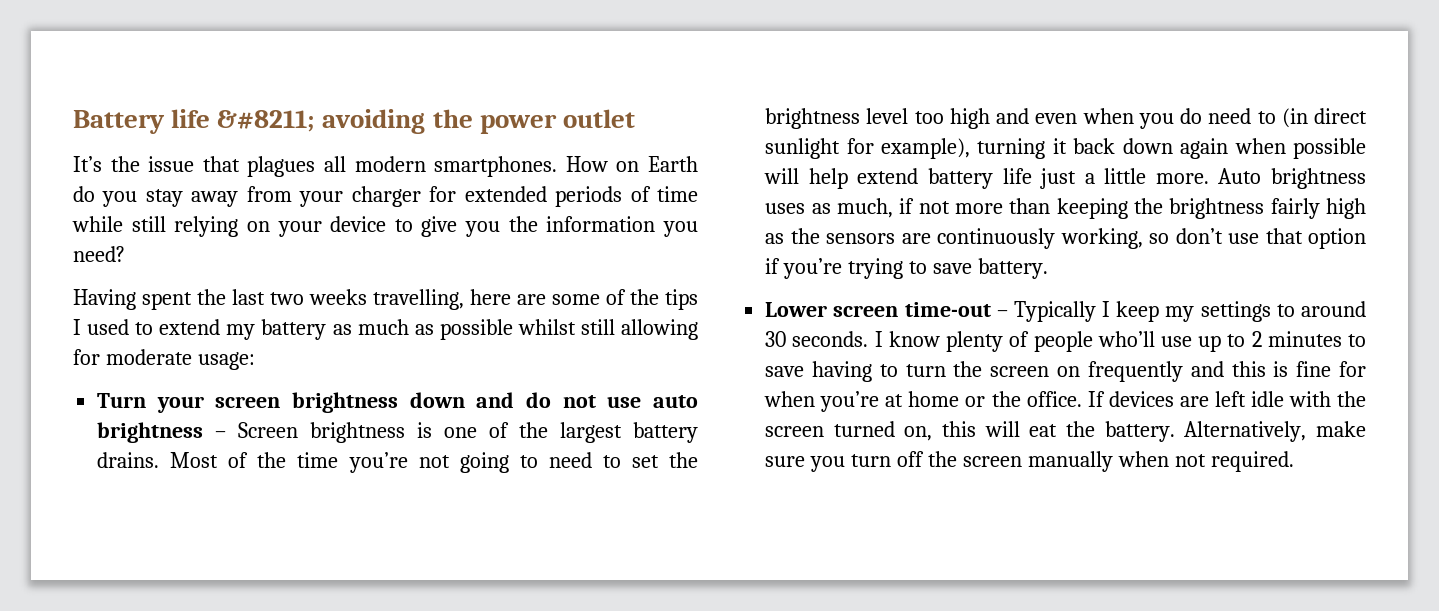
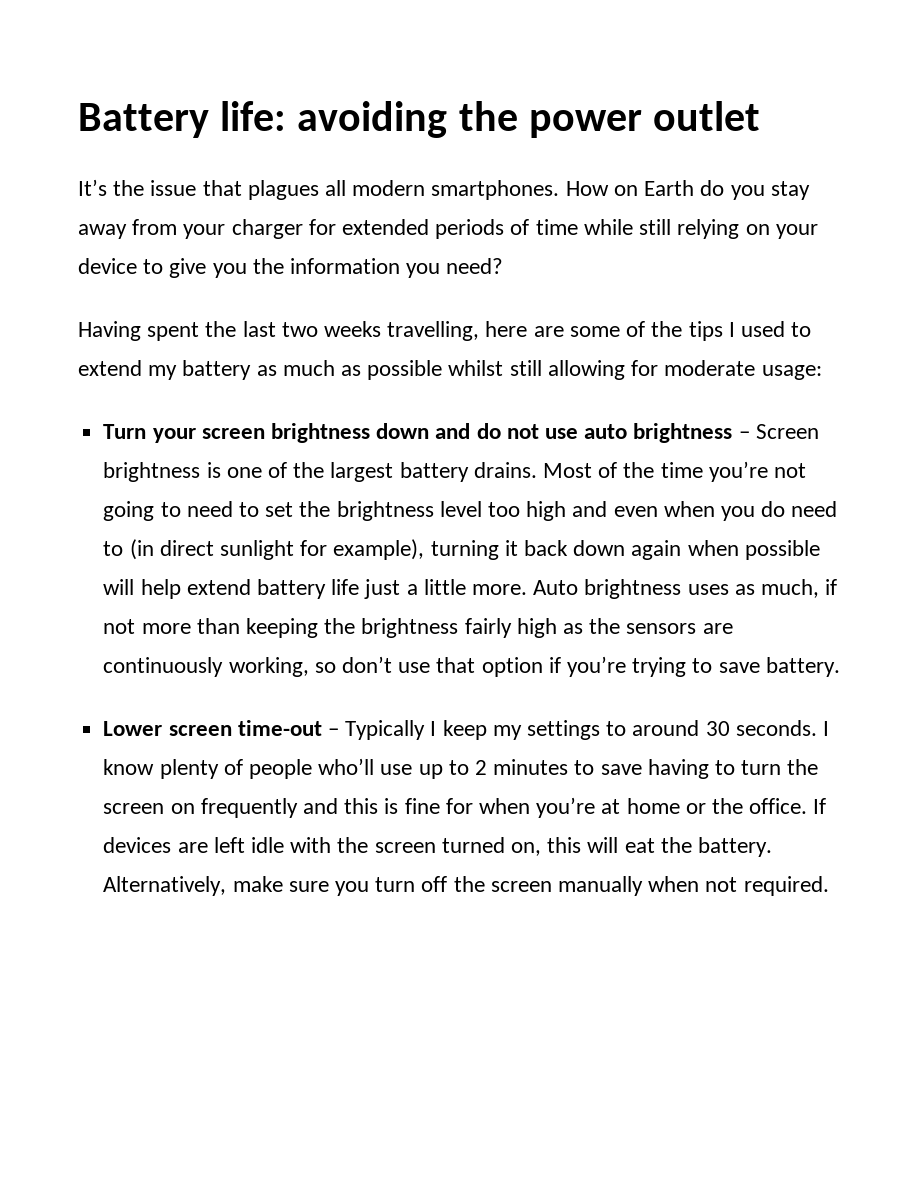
[171,109,316,132] life &#8211; -> [220,101,287,131] life:

